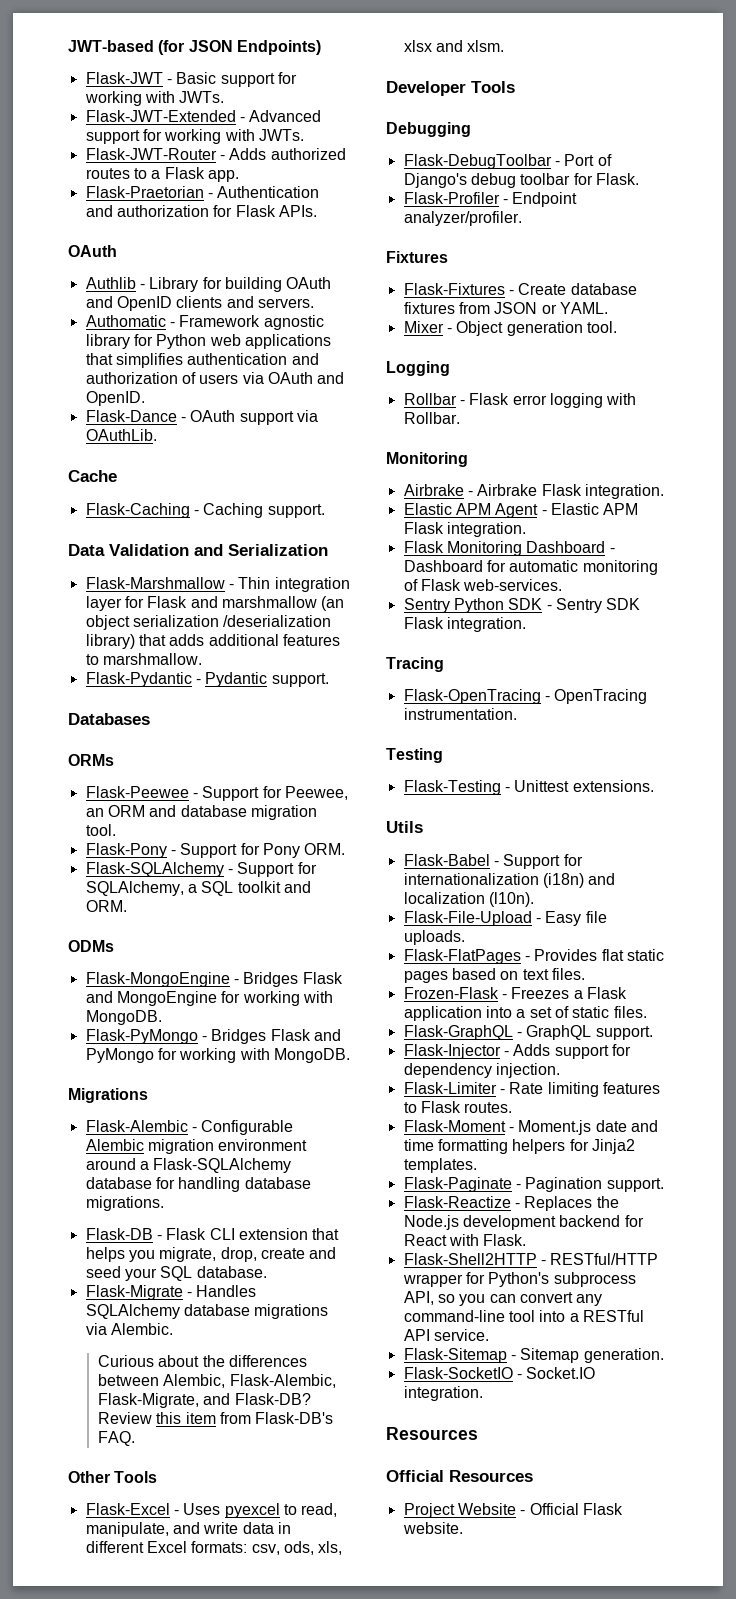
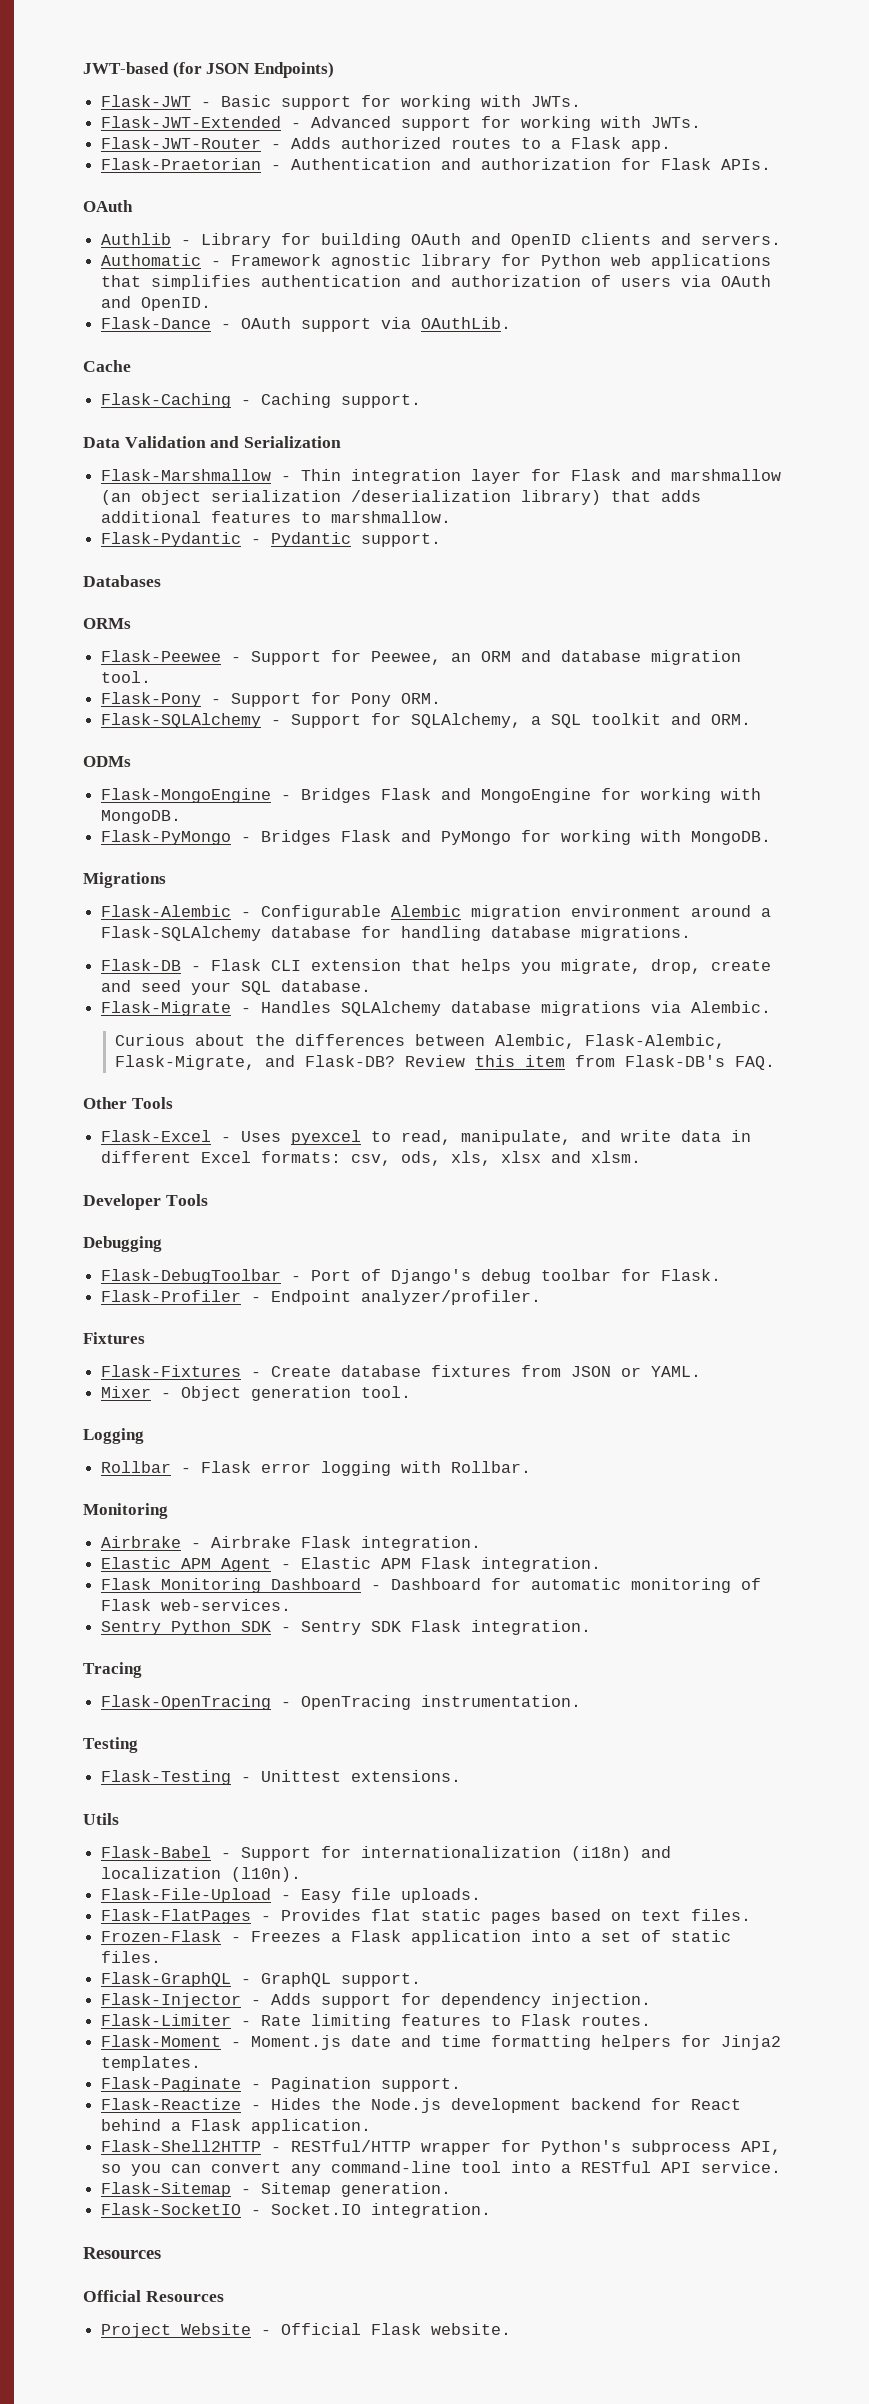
[524,1196,593,1211] Replaces -> [271,2098,322,2110] Hides
[448,1234,527,1246] with Flask. -> [101,2119,372,2134] behind a Flask application.

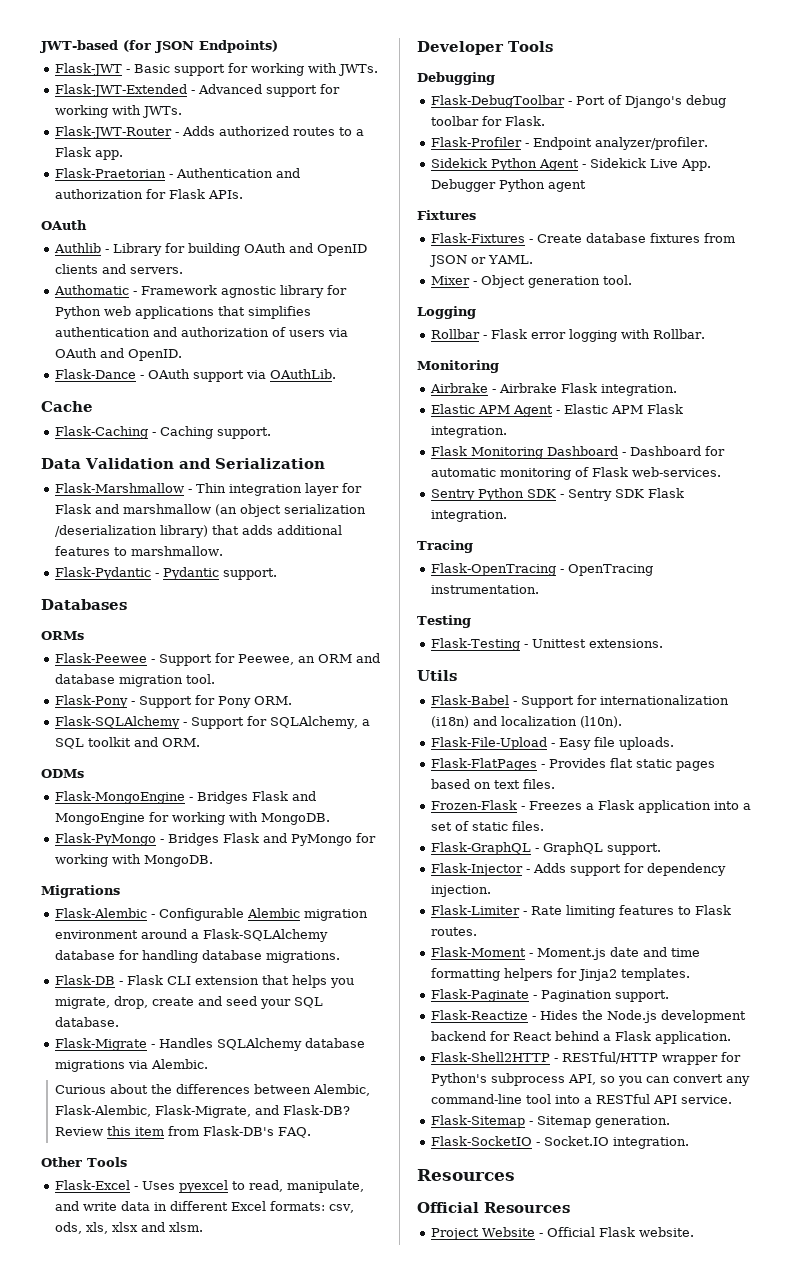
(542, 1297) none -> [430,158,711,171] [430,179,586,192] // Sidekick Python Agent - Sidekick Live App. Debugger Python agent

